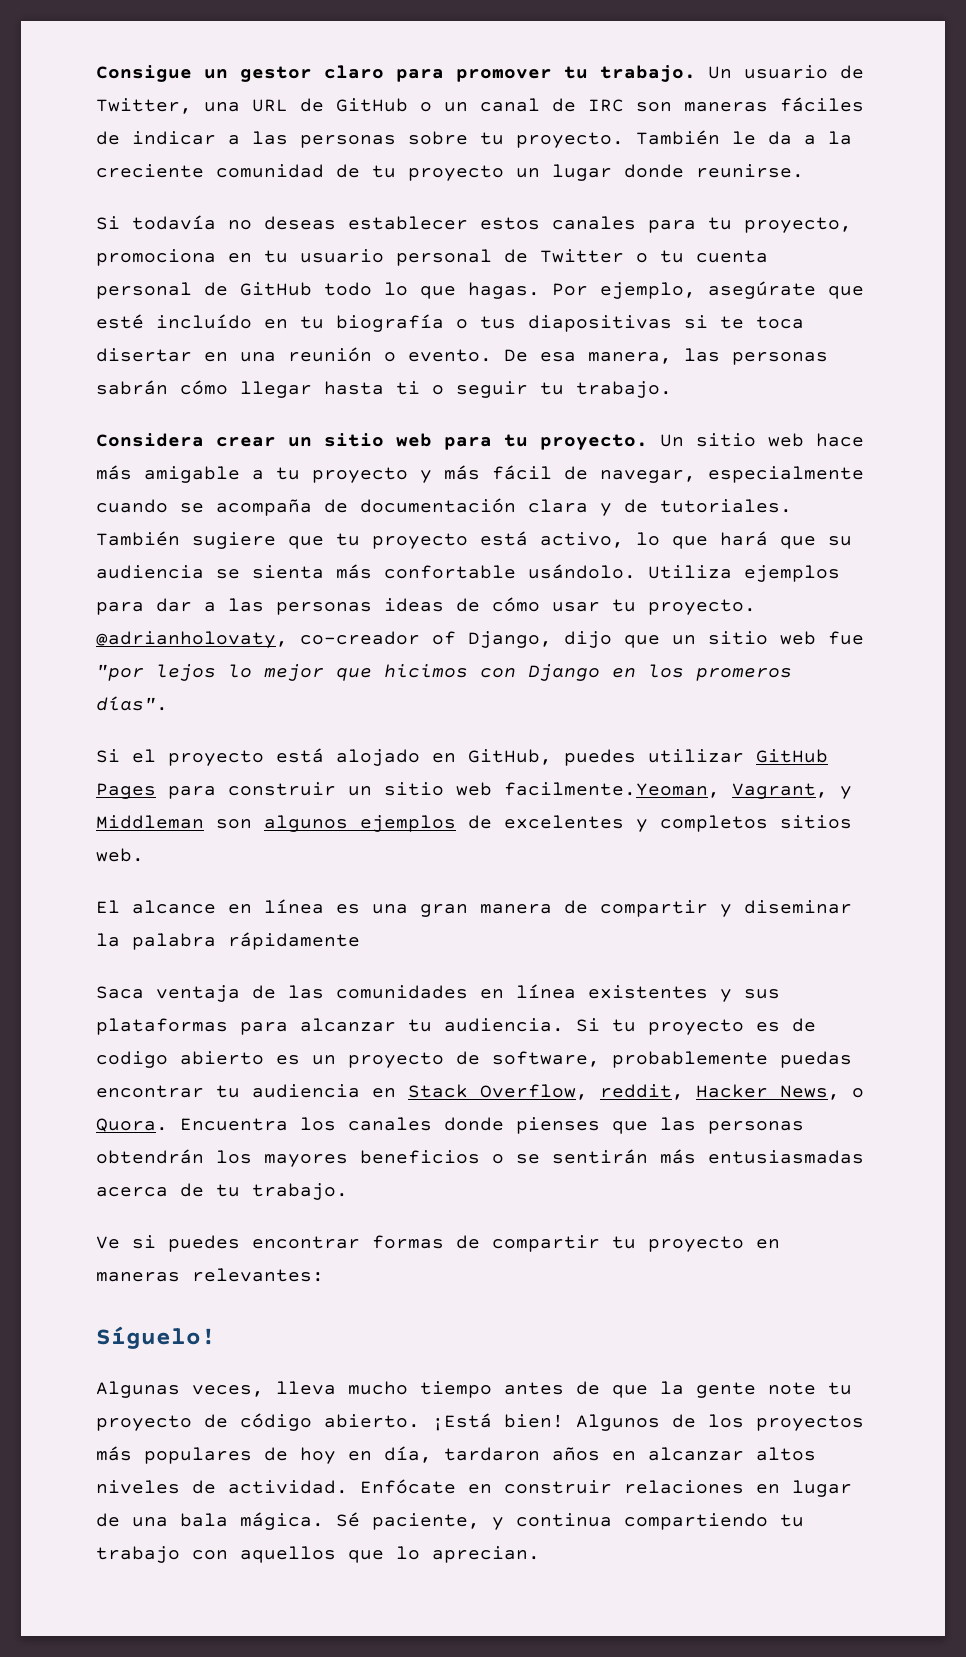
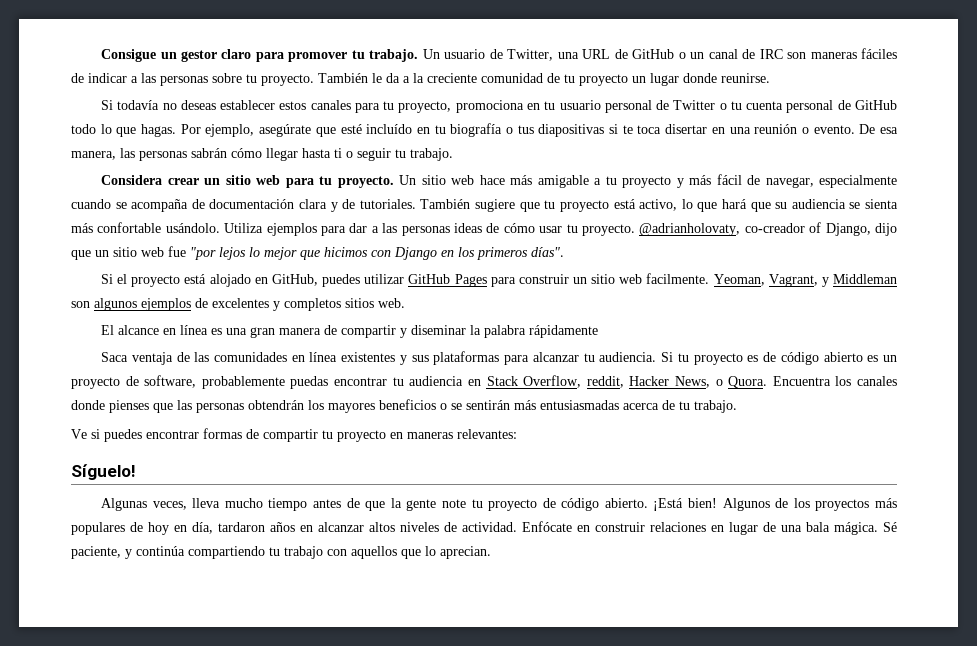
[696,668,792,681] promeros -> [477,247,528,260] primeros
[504,782,720,798] facilmente.Yeoman, -> [646,273,765,286] facilmente. Yeoman,
[96,1051,168,1068] codigo -> [780,352,819,365] código
[516,1513,612,1527] continua -> [136,546,185,556] continúa

